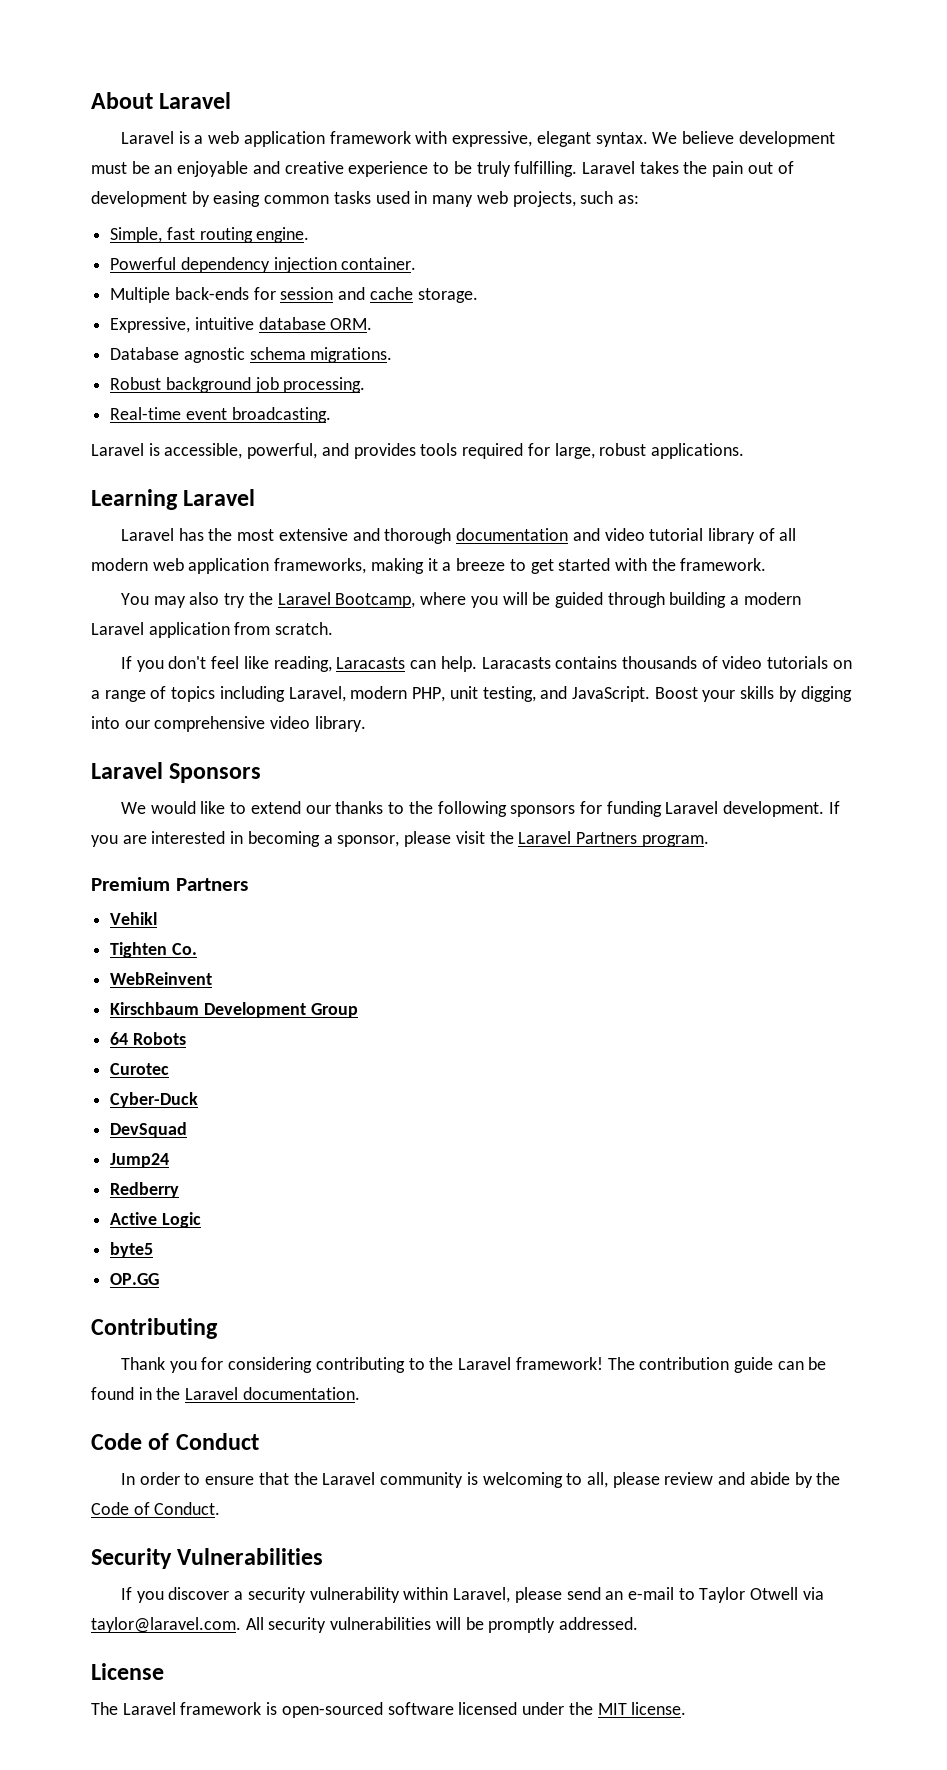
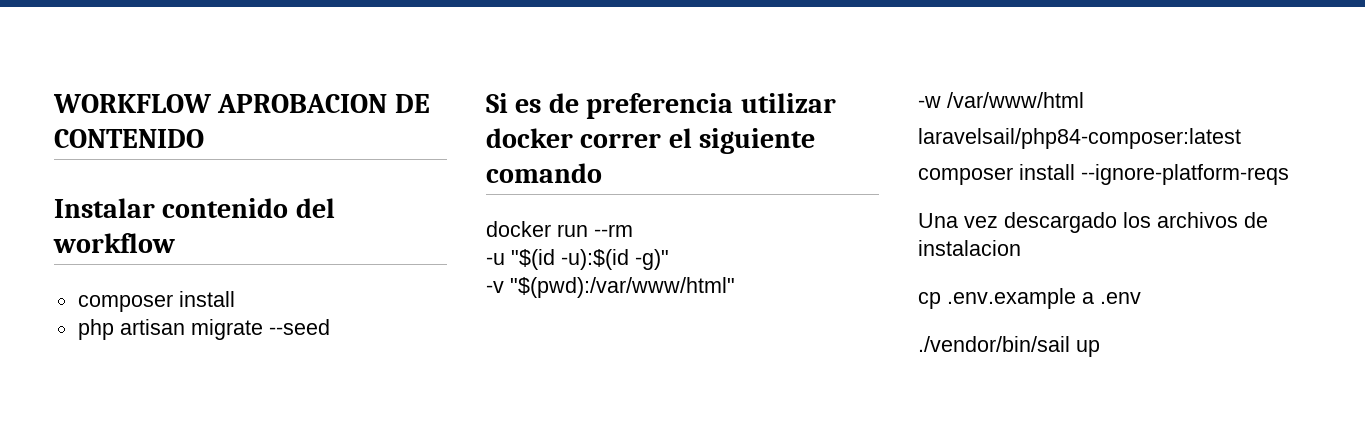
[91,92,232,109] [121,131,835,147] [91,161,794,177] [91,191,639,207] [110,227,310,243] [110,257,417,273] [110,287,478,303] [110,317,373,333] [110,347,393,363] [110,377,366,393] [110,407,331,423] [91,443,744,459] [91,489,256,510] [121,528,797,544] [91,558,767,574] [121,592,801,608] [91,622,334,638] [121,656,852,672] [91,686,852,702] [91,716,366,732] [91,762,262,783] [121,801,840,817] [91,831,709,847] [91,877,248,891] [110,912,158,925] [110,942,197,958] [110,972,213,985] [110,1002,358,1018] [110,1032,186,1045] [110,1063,170,1075] [110,1092,199,1108] [110,1122,188,1138] [110,1153,170,1168] [110,1182,180,1198] [110,1212,201,1228] [110,1242,154,1258] [110,1273,160,1285] [91,1318,218,1339] [121,1357,827,1373] [91,1387,360,1400] [91,1433,259,1450] [121,1472,841,1488] [91,1502,221,1515] [91,1548,324,1569] [121,1587,824,1603] [91,1617,639,1633] [91,1663,164,1680] [91,1702,687,1718] About Laravel // Laravel is a web application framework with expressive, elegant syntax. We believe development must be an enjoyable and creative experience to be truly fulfilling. Laravel takes the pain out of development by easing common tasks used in many web projects, such as: // Simple, fast routing engine. // Powerful dependency injection container. // Multiple back-ends for session and cache storage. // Expressive, intuitive database ORM. // Database agnostic schema migrations. // Robust background job processing. // Real-time event broadcasting. // Laravel is accessible, powerful, and provides tools required for large, robust applications. // Learning Laravel // Laravel has the most extensive and thorough documentation and video tutorial library of all modern web application frameworks, making it a breeze to get started with the framework. // You may also try the Laravel Bootcamp, where you will be guided through building a modern Laravel application from scratch. // If you don't feel like reading, Laracasts can help. Laracasts contains thousands of video tutorials on a range of topics including Laravel, modern PHP, unit testing, and JavaScript. Boost your skills by digging into our comprehensive video library. // Laravel Sponsors // We would like to extend our thanks to the following sponsors for funding Laravel development. If you are interested in becoming a sponsor, please visit the Laravel Partners program. // Premium Partners // Vehikl // Tighten Co. // WebReinvent // Kirschbaum Development Group // 64 Robots // Curotec // Cyber-Duck // DevSquad // Jump24 // Redberry // Active Logic // byte5 // OP.GG // Contributing // Thank you for considering contributing to the Laravel framework! The contribution guide can be found in the Laravel documentation. // Code of Conduct // In order to ensure that the Laravel community is welcoming to all, please review and abide by the Code of Conduct. // Security Vulnerabilities // If you discover a security vulnerability within Laravel, please send an e-mail to Taylor Otwell via taylor@laravel.com. All security vulnerabilities will be promptly addressed. // License // The Laravel framework is open-sourced software licensed under the MIT license. -> [53,94,430,113] [54,129,204,148] [54,198,335,218] [53,233,175,253] [77,291,235,312] [77,319,330,340] [486,93,836,119] [486,128,816,154] [486,163,602,183] [486,221,633,237] [486,249,669,270] [486,277,735,298] [918,92,1084,108] [918,128,1241,149] [918,164,1289,185] [918,212,1268,233] [918,240,1021,256] [918,288,1141,309] [918,336,1100,357] WORKFLOW APROBACION DE CONTENIDO // Instalar contenido del workflow // composer install // php artisan migrate --seed // Si es de preferencia utilizar docker correr el siguiente comando // docker run --rm // -u "$(id -u):$(id -g)" // -v "$(pwd):/var/www/html" // -w /var/www/html // laravelsail/php84-composer:latest // composer install --ignore-platform-reqs // Una vez descargado los archivos de instalacion // cp .env.example a .env // ./vendor/bin/sail up

